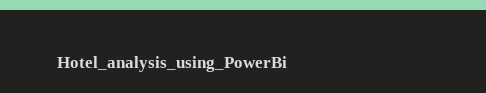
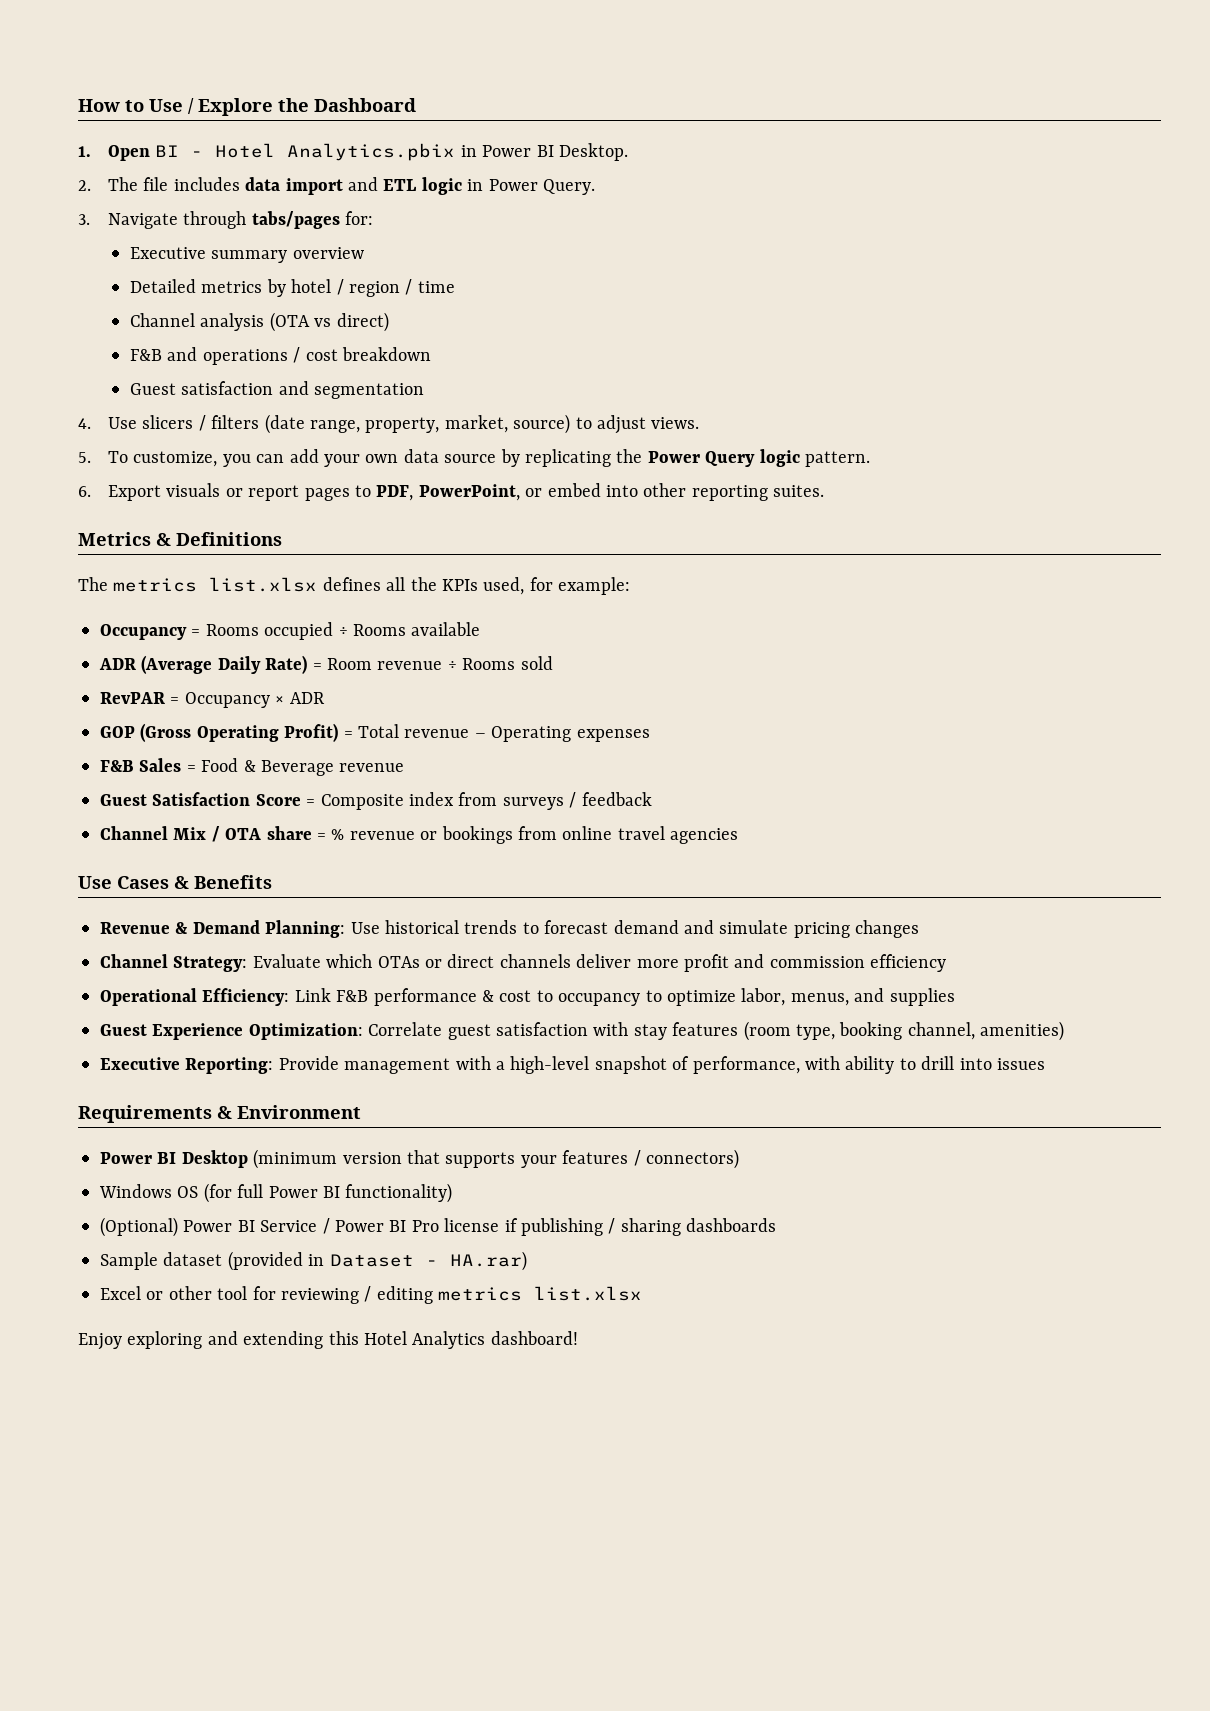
[57,56,287,72] Hotel_analysis_using_PowerBi -> [78,98,416,116] [78,143,629,161] [78,177,596,195] [78,211,374,229] [130,247,364,263] [130,279,455,297] [130,312,389,332] [130,347,432,365] [130,381,425,399] [78,414,700,434] [78,449,871,467] [78,483,825,501] [78,532,282,546] [78,577,631,595] [100,622,481,640] [99,655,553,674] [100,692,325,708] [100,723,650,742] [100,758,405,776] [100,792,652,810] [100,826,739,844] [78,875,272,889] [100,920,920,938] [100,954,947,972] [100,988,955,1006] [100,1021,1065,1041] [100,1056,1045,1074] [78,1105,361,1123] [100,1149,739,1169] [99,1183,453,1203] [100,1217,777,1237] [100,1251,527,1271] [100,1286,643,1304] [78,1331,578,1350] How to Use / Explore the Dashboard // 1. Open BI - Hotel Analytics.pbix in Power BI Desktop. // 2. The file includes data import and ETL logic in Power Query. // 3. Navigate through tabs/pages for: // Executive summary overview // Detailed metrics by hotel / region / time // Channel analysis (OTA vs direct) // F&B and operations / cost breakdown // Guest satisfaction and segmentation // 4. Use slicers / filters (date range, property, market, source) to adjust views. // 5. To customize, you can add your own data source by replicating the Power Query logic pattern. // 6. Export visuals or report pages to PDF, PowerPoint, or embed into other reporting suites. // Metrics & Definitions // The metrics list.xlsx defines all the KPIs used, for example: // Occupancy = Rooms occupied ÷ Rooms available // ADR (Average Daily Rate) = Room revenue ÷ Rooms sold // RevPAR = Occupancy × ADR // GOP (Gross Operating Profit) = Total revenue – Operating expenses // F&B Sales = Food & Beverage revenue // Guest Satisfaction Score = Composite index from surveys / feedback // Channel Mix / OTA share = % revenue or bookings from online travel agencies // Use Cases & Benefits // Revenue & Demand Planning: Use historical trends to forecast demand and simulate pricing changes // Channel Strategy: Evaluate which OTAs or direct channels deliver more profit and commission efficiency // Operational Efficiency: Link F&B performance & cost to occupancy to optimize labor, menus, and supplies // Guest Experience Optimization: Correlate guest satisfaction with stay features (room type, booking channel, amenities) // Executive Reporting: Provide management with a high-level snapshot of performance, with ability to drill into issues // Requirements & Environment // Power BI Desktop (minimum version that supports your features / connectors) // Windows OS (for full Power BI functionality) // (Optional) Power BI Service / Power BI Pro license if publishing / sharing dashboards // Sample dataset (provided in Dataset - HA.rar) // Excel or other tool for reviewing / editing metrics list.xlsx // Enjoy exploring and extending this Hotel Analytics dashboard!

